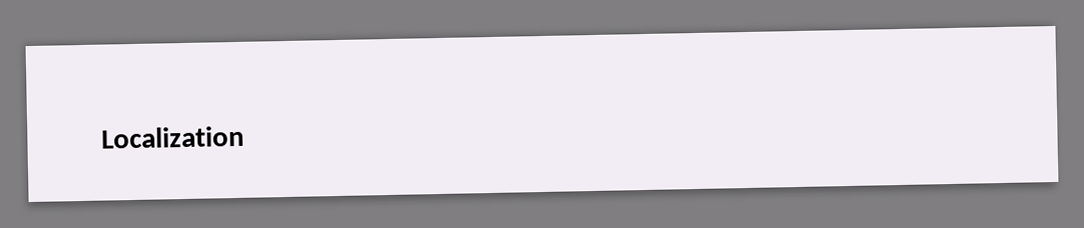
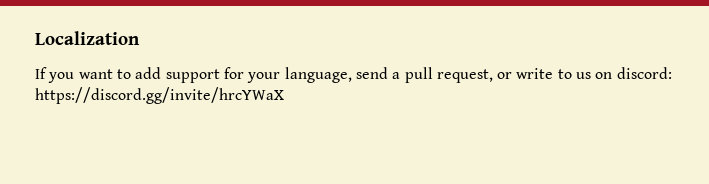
(245, 137) none -> [35,67,672,83] [35,87,284,104] // If you want to add support for your language, send a pull request, or write to us on discord: https://discord.gg/invite/hrcYWaX

